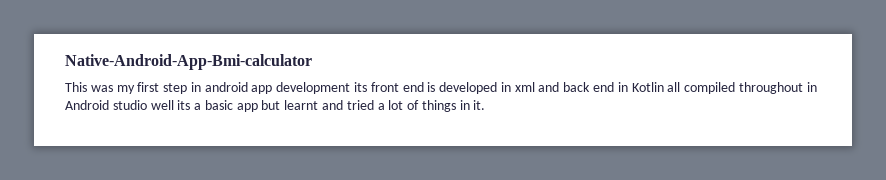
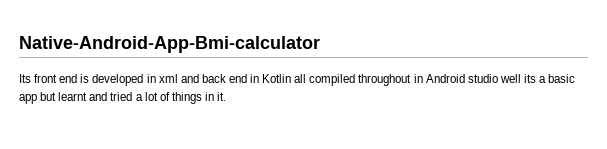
[65,82,368,94] This was my first step in android app development its -> [19,74,31,83] Its

